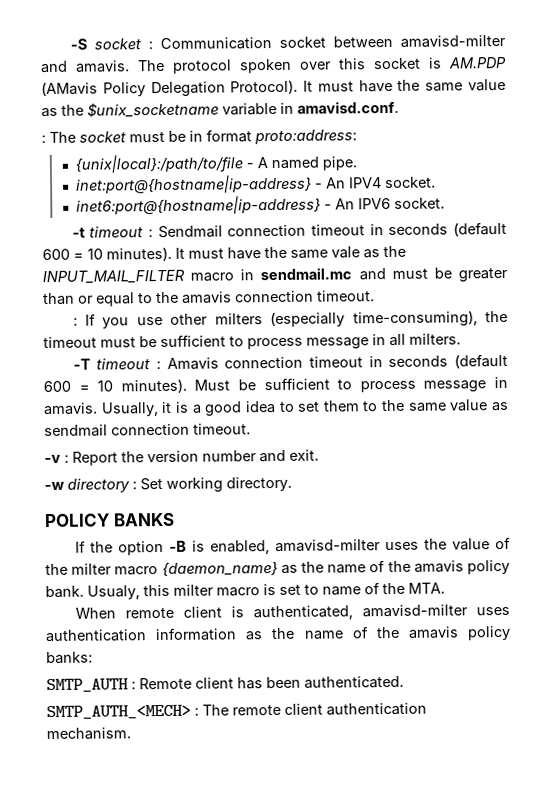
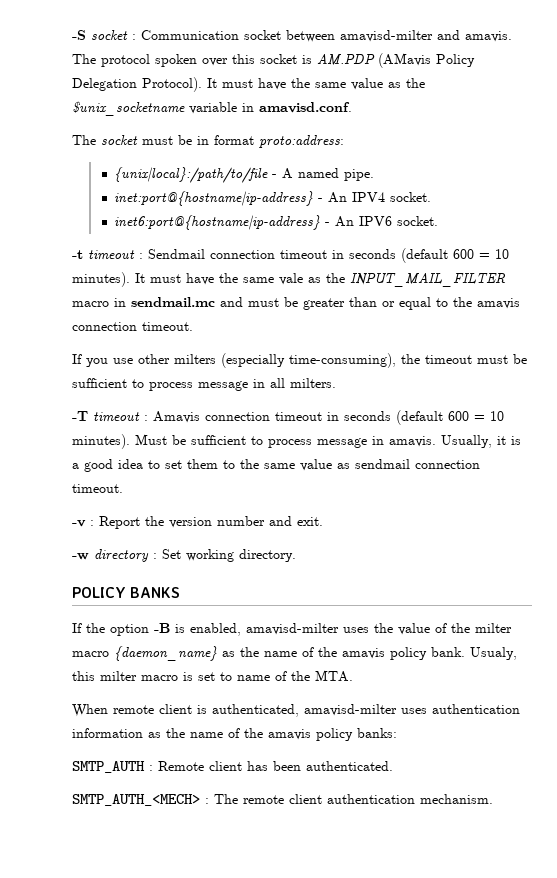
[41,135,46,144] : -> (352, 107) none
[72,317,78,326] : -> (193, 326) none

